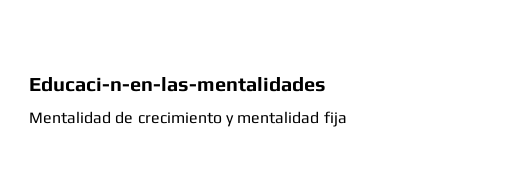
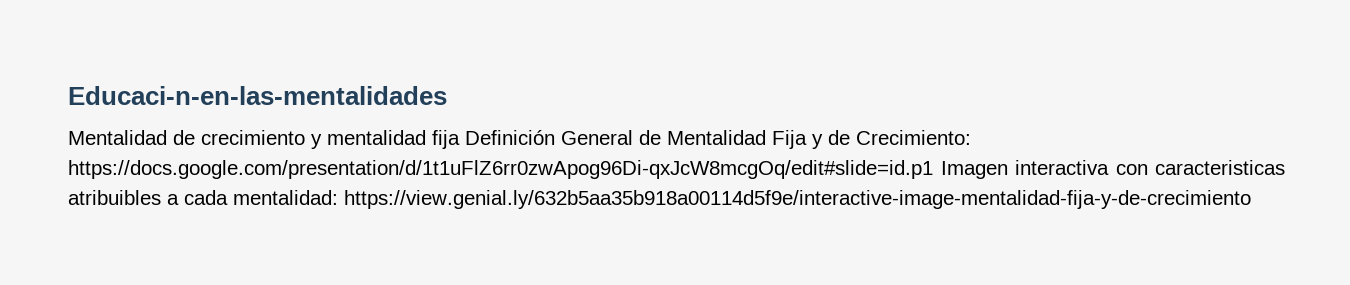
(347, 119) none -> [465,130,971,149] [68,160,1285,179] [68,190,1251,209] Definición General de Mentalidad Fija y de Crecimiento: https://docs.google.com/presentation/d/1t1uFlZ6rr0zwApog96Di-qxJcW8mcgOq/edit#slide=id.p1 Imagen interactiva con caracteristicas atribuibles a cada mentalidad: https://view.genial.ly/632b5aa35b918a00114d5f9e/interactive-image-mentalidad-fija-y-de-crecimiento

